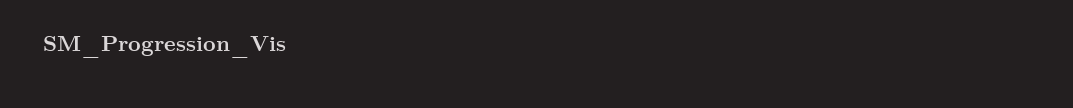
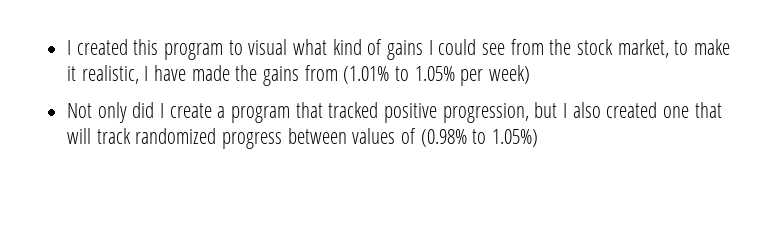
[43,36,286,58] SM_Progression_Vis -> [67,39,731,60] [67,65,531,86] [67,102,722,123] [67,128,539,149] I created this program to visual what kind of gains I could see from the stock market, to make it realistic, I have made the gains from (1.01% to 1.05% per week) // Not only did I create a program that tracked positive progression, but I also created one that will track randomized progress between values of (0.98% to 1.05%)

